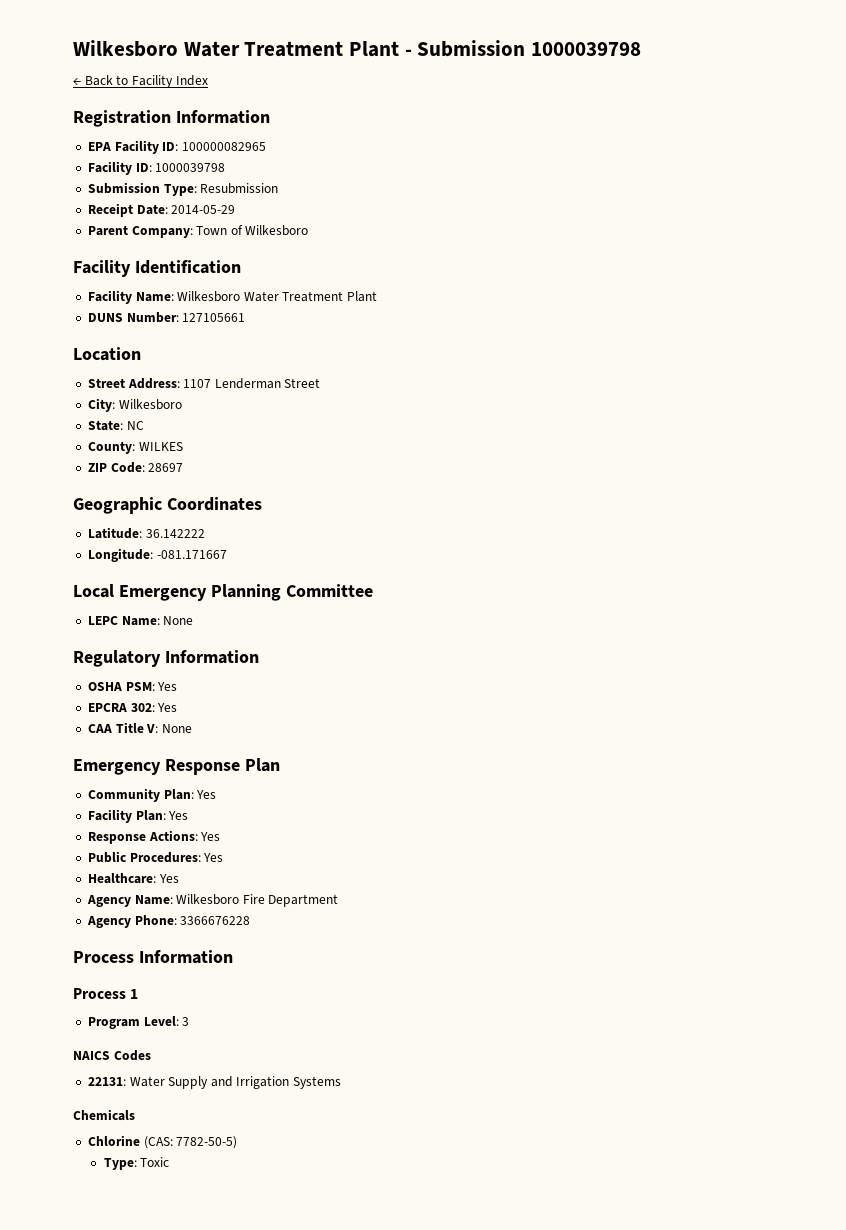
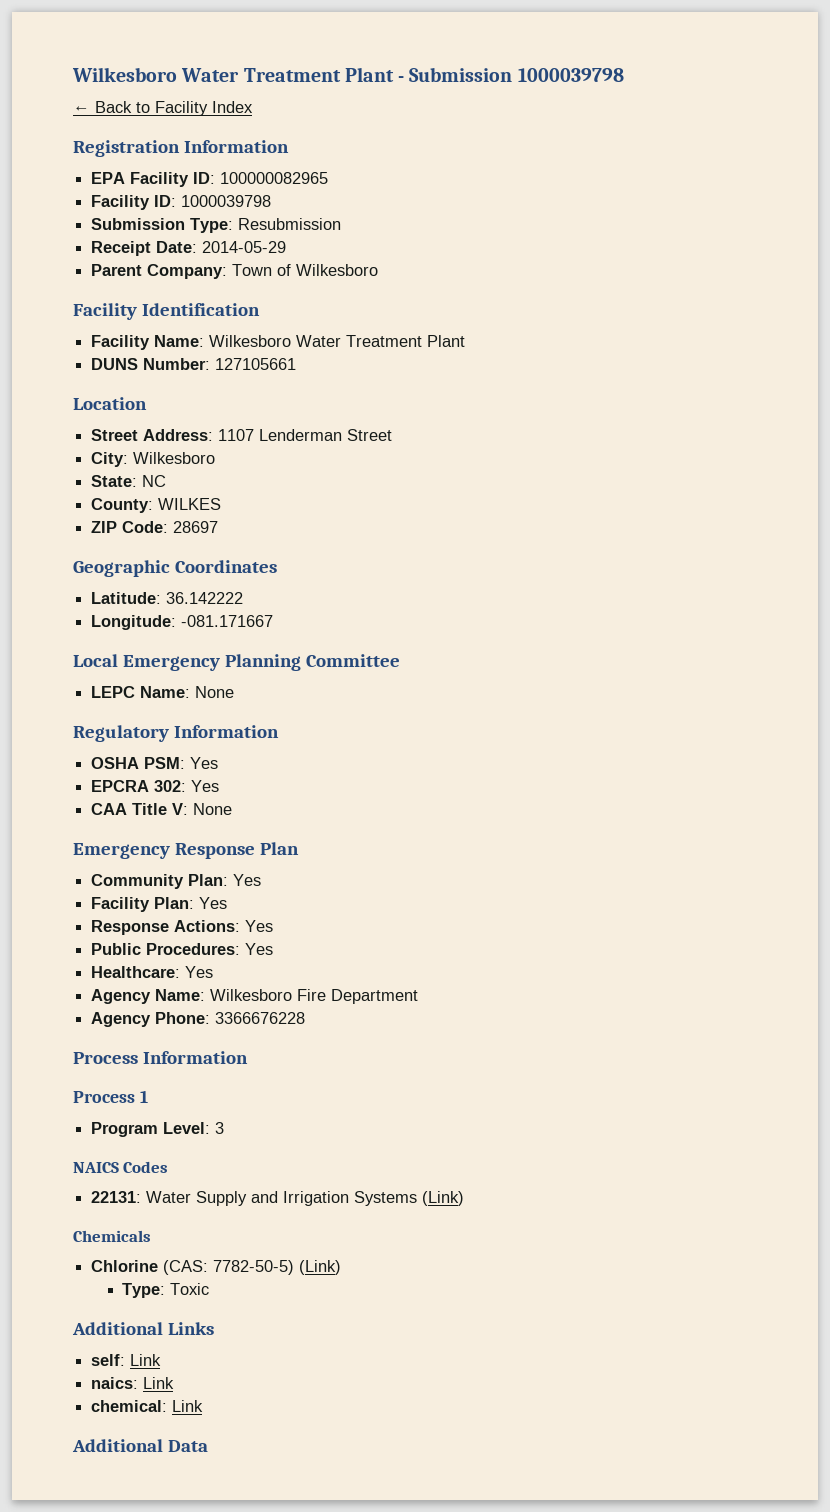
(342, 1082) none -> [422,1191,465,1206] (Link)
(238, 1142) none -> [299,1260,342,1275] (Link)
(170, 1162) none -> [72,1322,214,1335] [91,1354,162,1366] [91,1377,175,1389] [91,1400,204,1412] [72,1439,208,1452] // Additional Links // self: Link // naics: Link // chemical: Link // Additional Data

